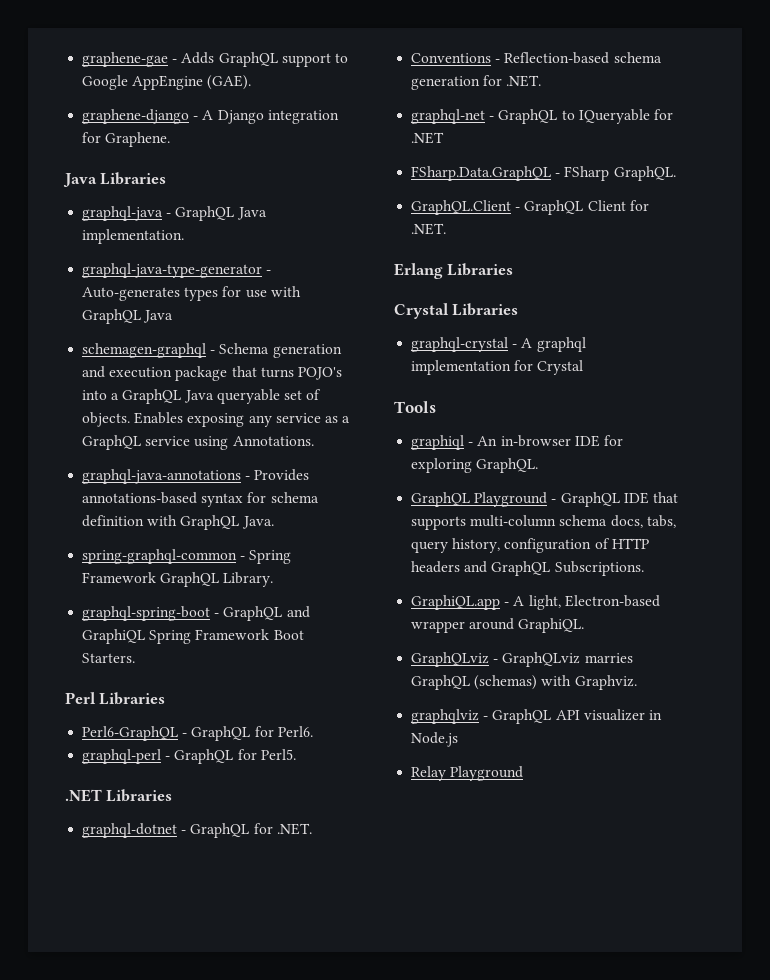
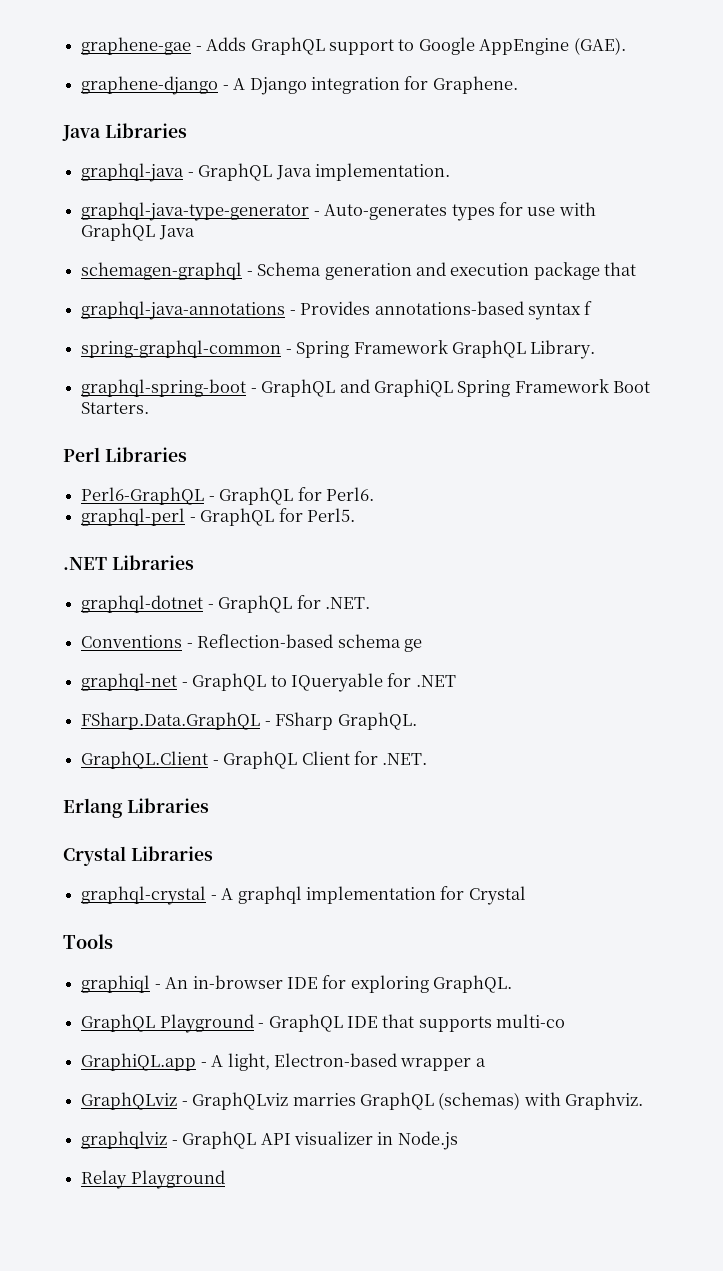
[260,367,342,380] [82,389,322,404] [82,412,351,427] [82,435,314,450] turns POJO's into a GraphQL Java queryable set of objects. Enables exposing any service as a GraphQL service using Annotations. -> (637, 269) none
[247,492,319,503] [82,515,274,530] for schema definition with GraphQL Java. -> [584,301,593,315] f
[411,75,542,90] generation for .NET. -> [403,639,422,652] ge
[470,515,676,528] [411,538,649,553] [411,561,644,576] multi-column schema docs, tabs, query history, configuration of HTTP headers and GraphQL Subscriptions. -> [496,1014,566,1028] multi-co
[469,618,585,633] around GraphiQL. -> [475,1058,486,1067] a

